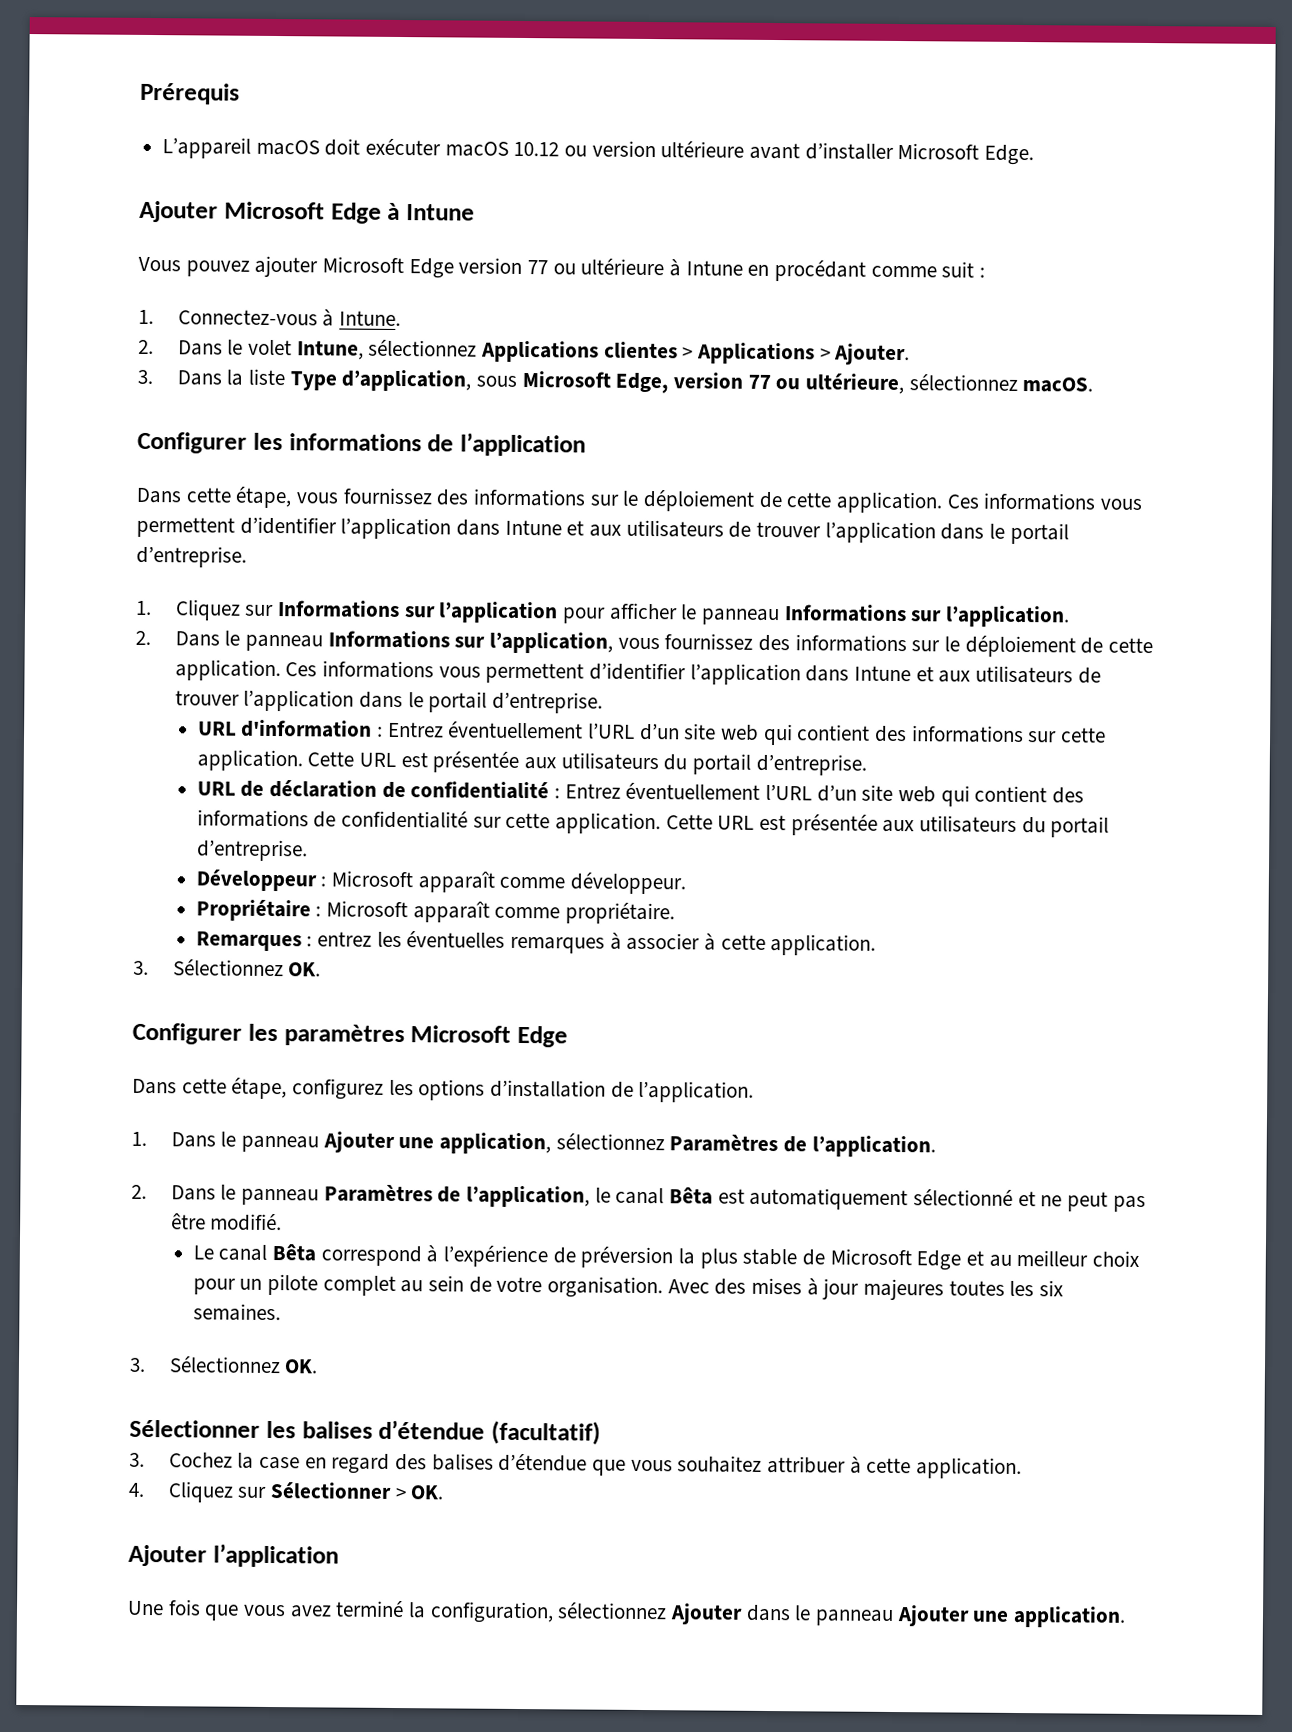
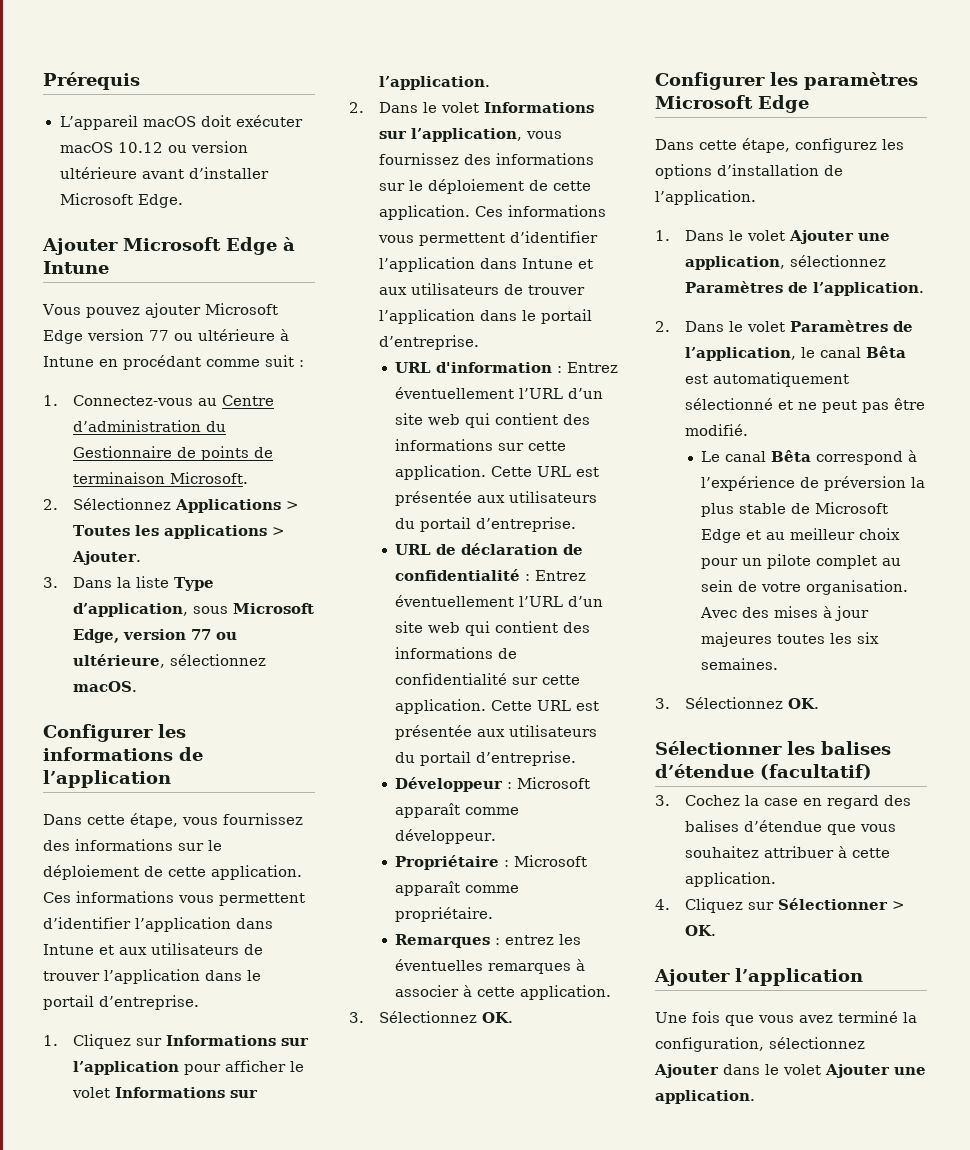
[322,309,401,327] [138,339,815,365] à Intune. // 2. Dans le volet Intune, sélectionnez Applications clientes > Applications -> [197,395,274,406] [72,420,226,432] [72,446,273,461] [72,472,248,484] [43,498,299,513] [72,525,267,539] au Centre d’administration du Gestionnaire de points de terminaison Microsoft. // 2. Sélectionnez Applications > Toutes les applications
[700,608,780,626] panneau -> [71,1087,110,1098] volet
[244,634,323,652] panneau -> [440,102,479,113] volet
[240,1135,319,1153] panneau -> [746,230,785,241] volet
[240,1188,319,1206] panneau -> [746,321,785,332] volet
[815,1609,895,1627] panneau -> [783,1064,821,1075] volet

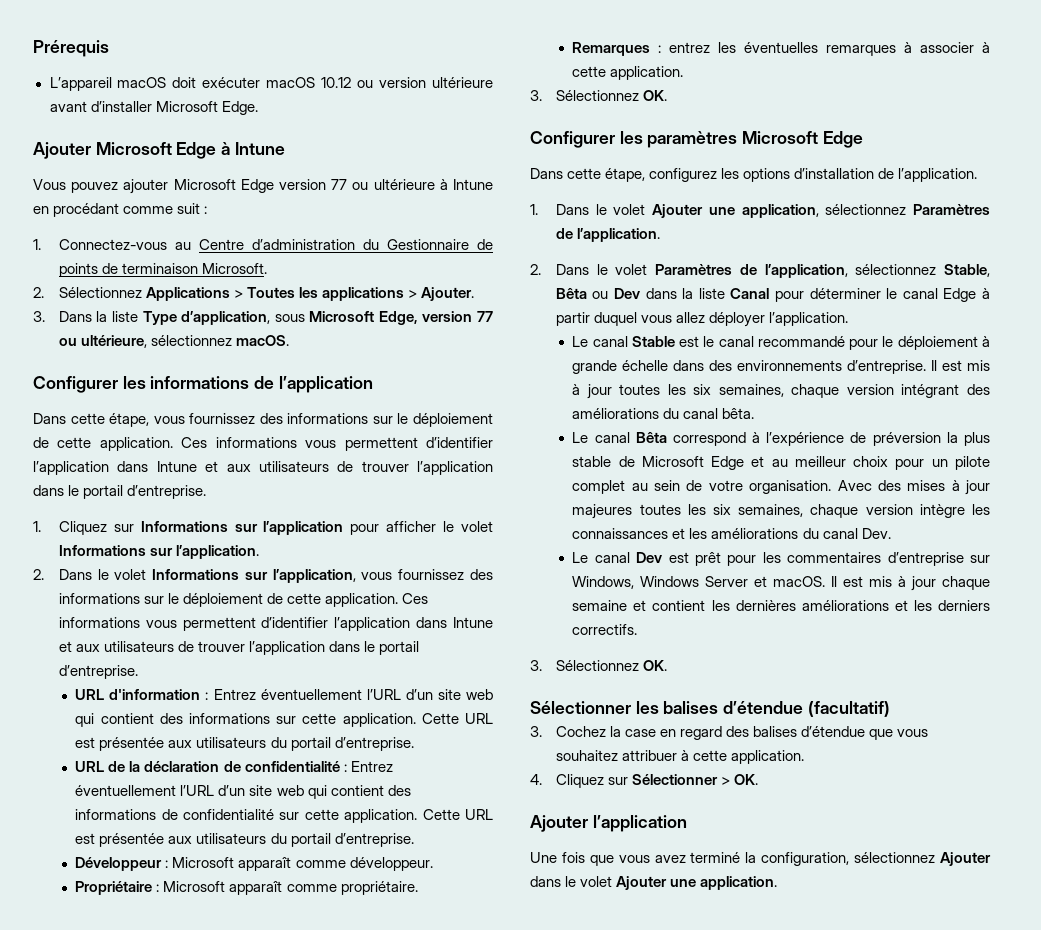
(457, 549) none -> [129,761,141,772] la
[800,346,906,358] [684,372,849,387] [684,398,925,413] [684,424,748,436] le canal Bêta est automatiquement sélectionné et ne peut pas être modifié. -> [855,264,990,277] [555,288,991,302] [555,312,849,327] [572,336,990,350] [572,360,991,374] [572,384,990,399] [572,408,755,419] sélectionnez Stable, Bêta ou Dev dans la liste Canal pour déterminer le canal Edge à partir duquel vous allez déployer l’application. // Le canal Stable est le canal recommandé pour le déploiement à grande échelle dans des environnements d’entreprise. Il est mis à jour toutes les six semaines, chaque version intégrant des améliorations du canal bêta.
[701,658,779,670] semaines. -> [738,504,991,518] [572,528,891,539] [572,552,990,566] [572,576,990,591] [572,600,991,611] [572,624,638,635] semaines, chaque version intègre les connaissances et les améliorations du canal Dev. // Le canal Dev est prêt pour les commentaires d’entreprise sur Windows, Windows Server et macOS. Il est mis à jour chaque semaine et contient les dernières améliorations et les derniers correctifs.

